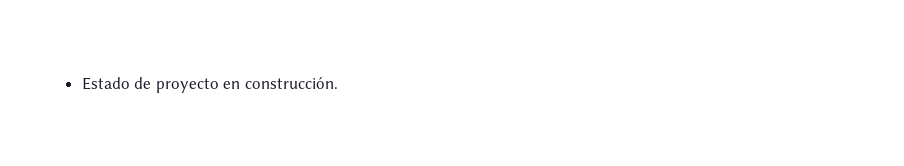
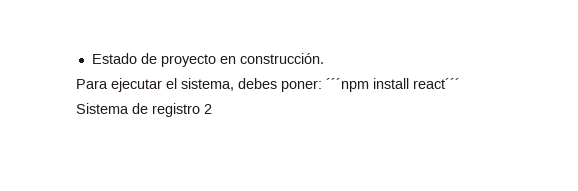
(339, 83) none -> [76,78,460,92] [76,103,212,117] // Para ejecutar el sistema, debes poner: ´´´npm install react´´´ // Sistema de registro 2

